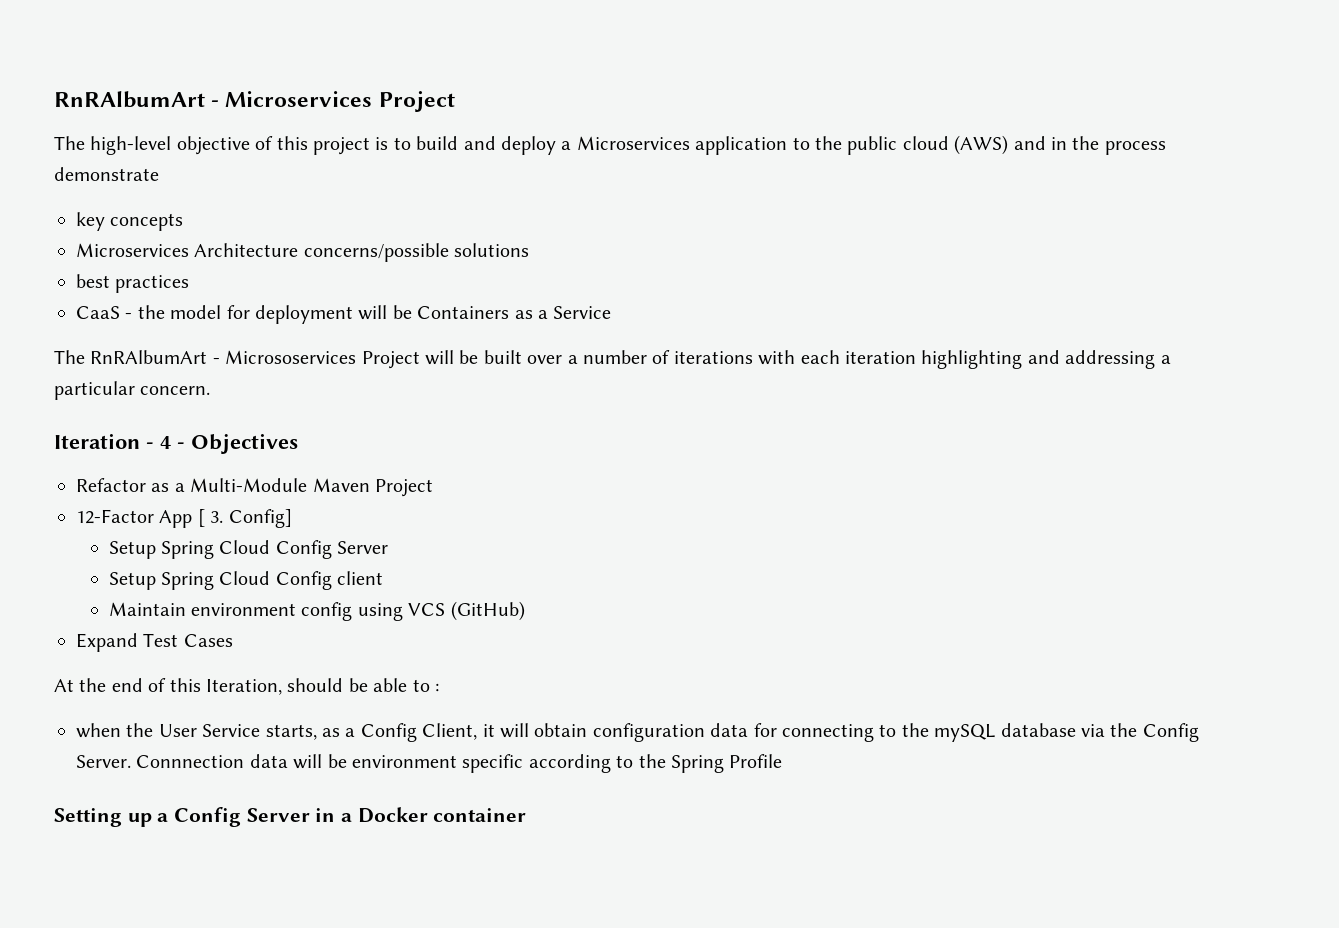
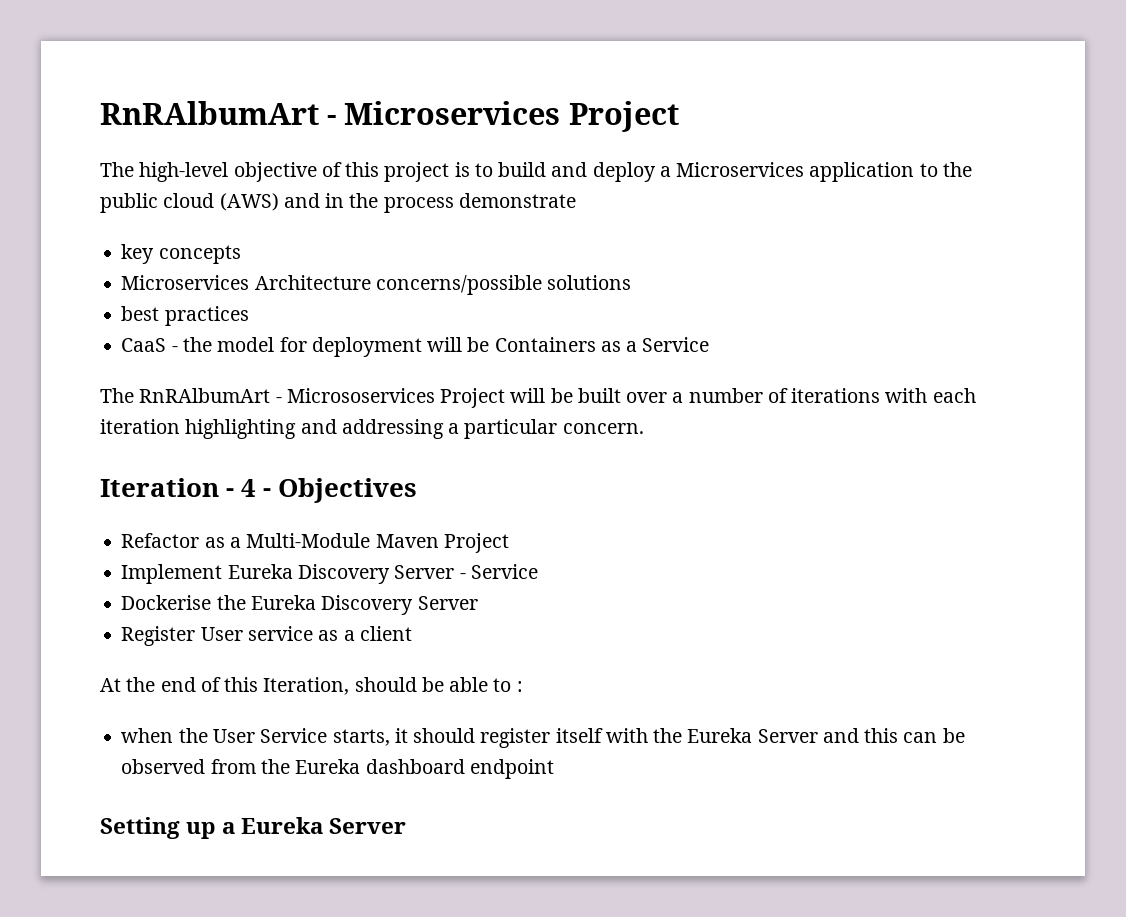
[76,509,292,528] [108,540,389,559] [108,571,384,590] [108,601,525,621] [76,633,233,652] 12-Factor App [ 3. Config] // Setup Spring Cloud Config Server // Setup Spring Cloud Config client // Maintain environment config using VCS (GitHub) // Expand Test Cases -> [121,564,538,584] [121,595,478,615] [121,626,412,646] Implement Eureka Discovery Server - Service // Dockerise the Eureka Discovery Server // Register User service as a client
[322,723,1199,742] [76,754,783,773] [54,807,527,827] as a Config Client, it will obtain configuration data for connecting to the mySQL database via the Config Server. Connnection data will be environment specific according to the Spring Profile // Setting up a Config Server in a Docker container -> [394,728,965,748] [121,759,554,779] [100,817,407,839] it should register itself with the Eureka Server and this can be observed from the Eureka dashboard endpoint // Setting up a Eureka Server

